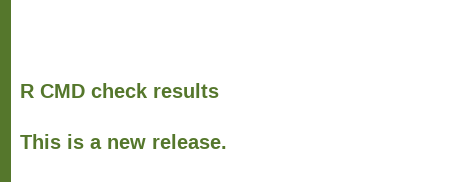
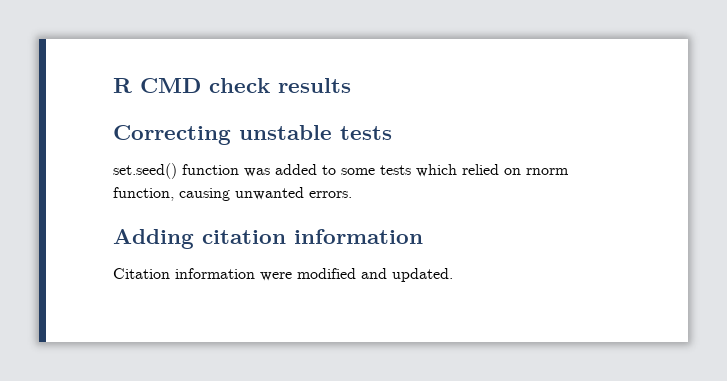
[20,134,227,149] This is a new release. -> [113,125,392,145] [113,163,569,179] [113,187,352,201] [113,229,423,249] [113,268,453,282] Correcting unstable tests // set.seed() function was added to some tests which relied on rnorm function, causing unwanted errors. // Adding citation information // Citation information were modified and updated.

